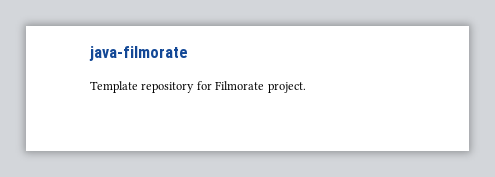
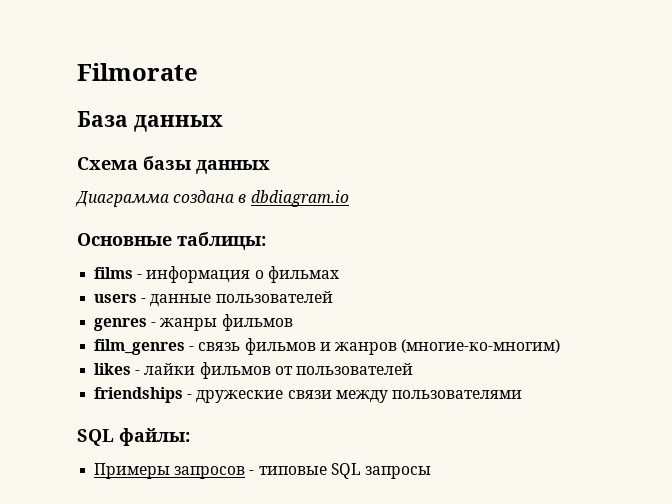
[89,46,188,61] [90,81,306,93] java-filmorate // Template repository for Filmorate project. -> [77,63,198,81] [77,111,223,132] [77,156,270,174] [75,190,349,207] [77,232,266,250] [94,266,339,283] [94,291,333,307] [94,314,293,331] [94,338,561,355] [94,362,413,379] [94,387,522,403] [77,428,190,446] [94,463,431,479] Filmorate // База данных // Схема базы данных // Диаграмма создана в dbdiagram.io // Основные таблицы: // films - информация о фильмах // users - данные пользователей // genres - жанры фильмов // film_genres - связь фильмов и жанров (многие-ко-многим) // likes - лайки фильмов от пользователей // friendships - дружеские связи между пользователями // SQL файлы: // Примеры запросов - типовые SQL запросы

